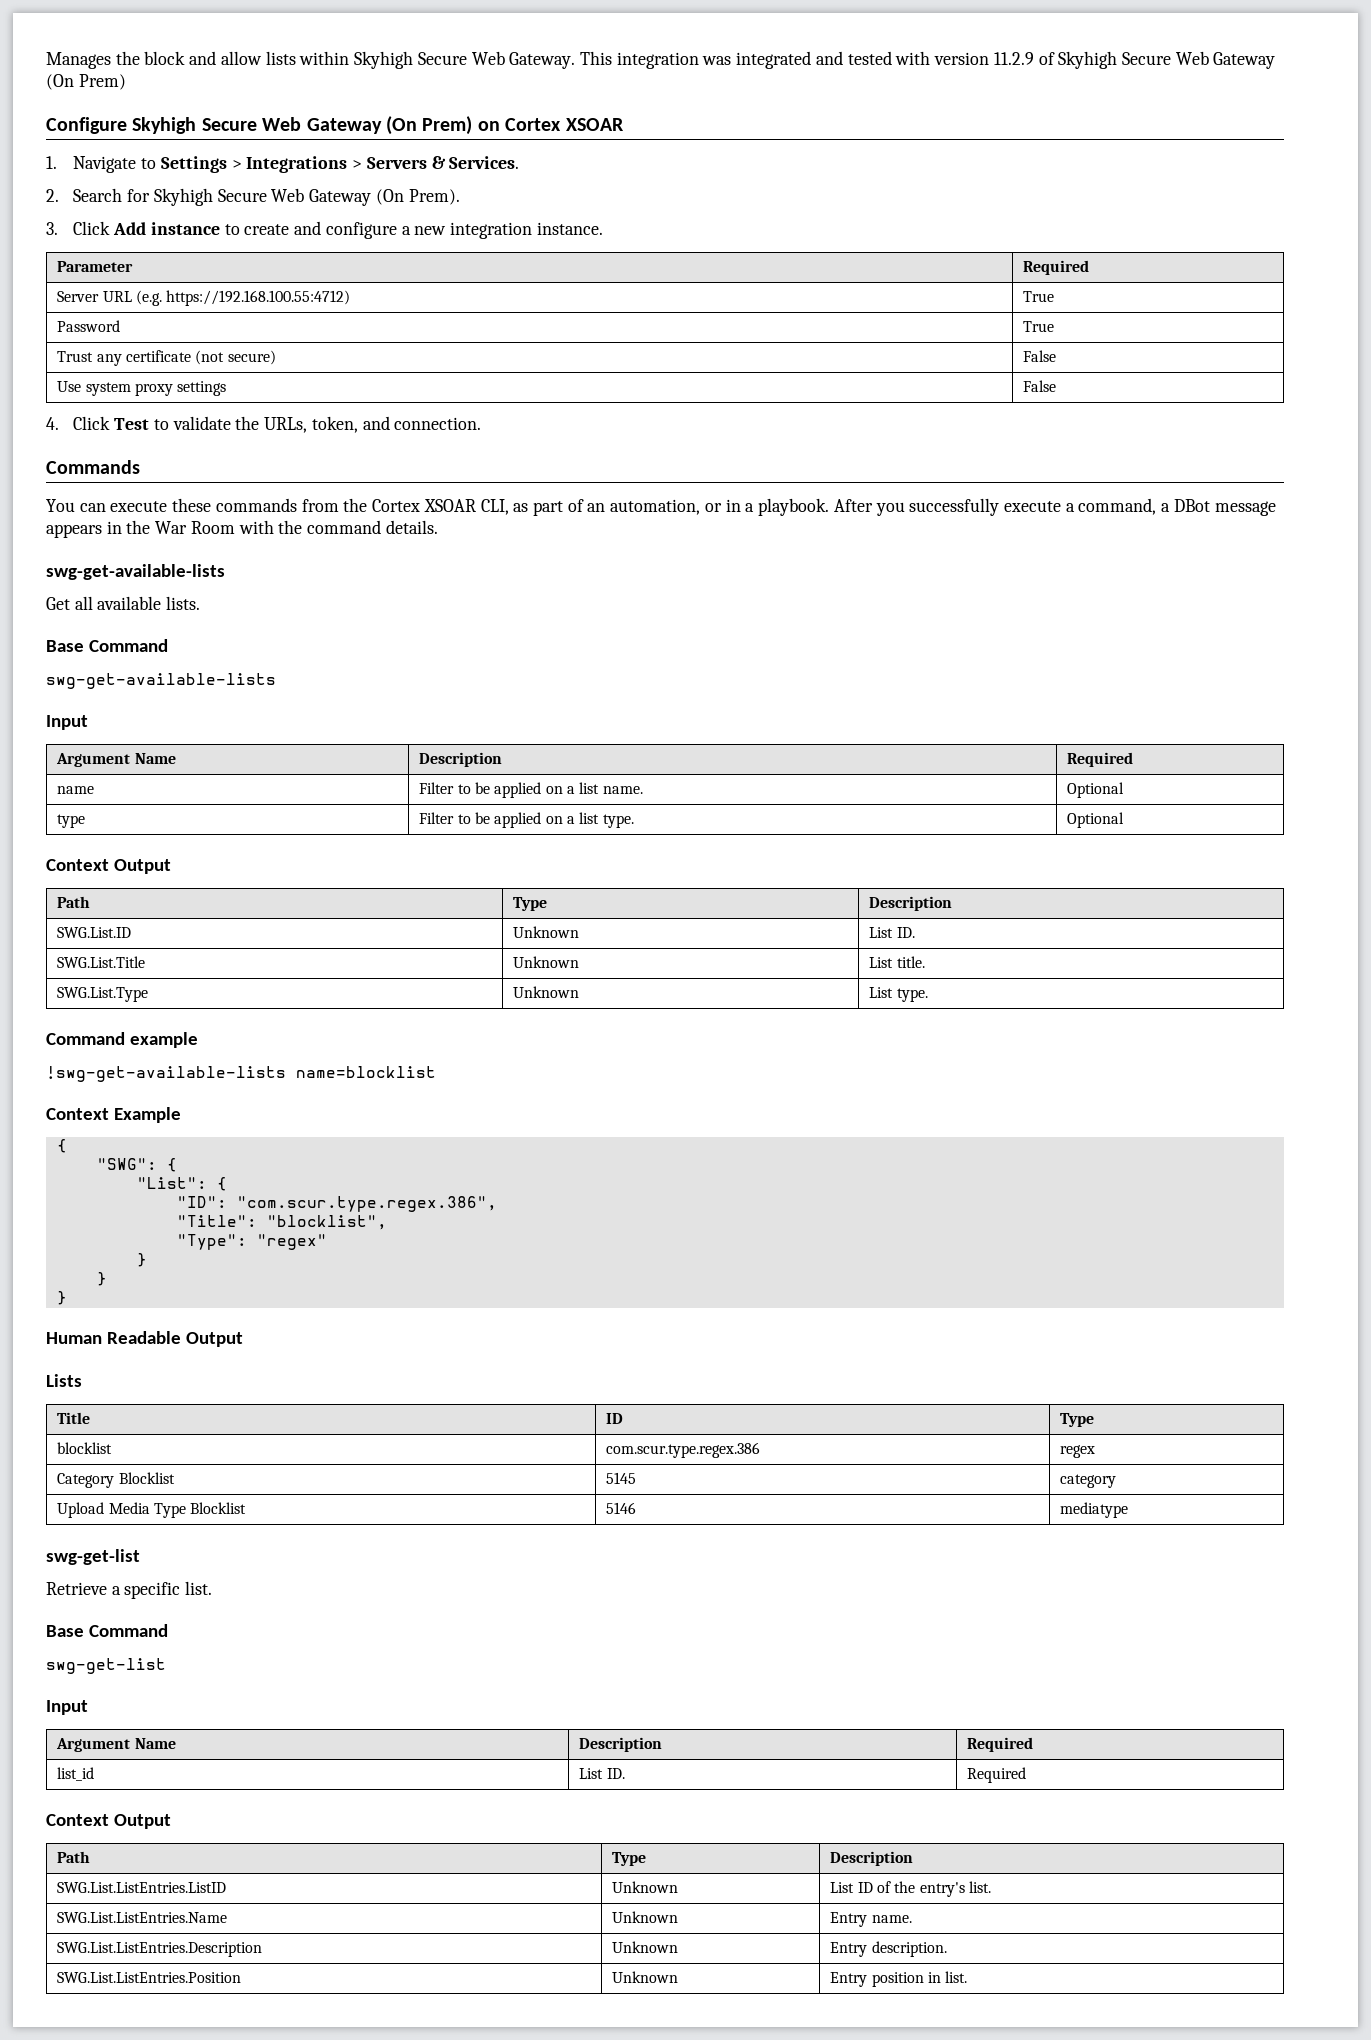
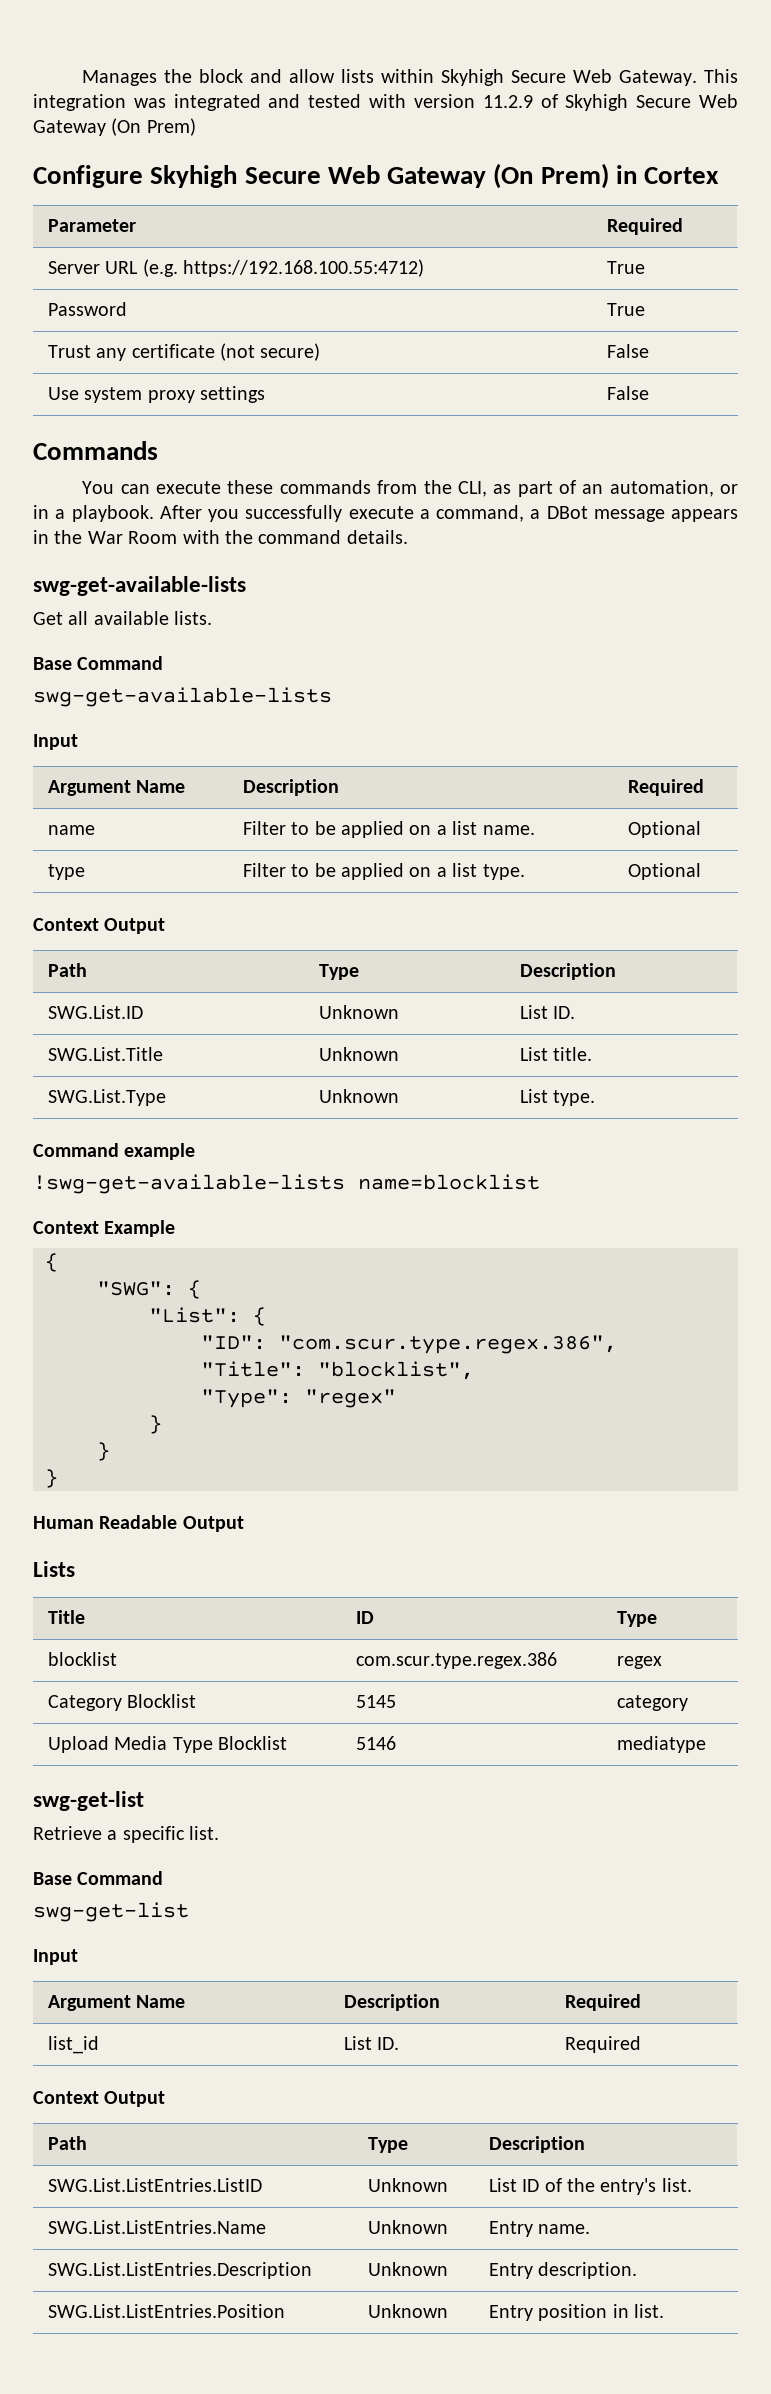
[477,118,624,131] [46,156,520,173] [46,188,460,206] [46,221,603,239] on Cortex XSOAR // 1. Navigate to Settings > Integrations > Servers & Services. // 2. Search for Skyhigh Secure Web Gateway (On Prem). // 3. Click Add instance to create and configure a new integration instance. -> [616,165,720,184] in Cortex
[46,416,482,433] // 4. Click Test to validate the URLs, token, and connection. -> (649, 393) none
[372,499,476,512] Cortex XSOAR -> (452, 487) none

